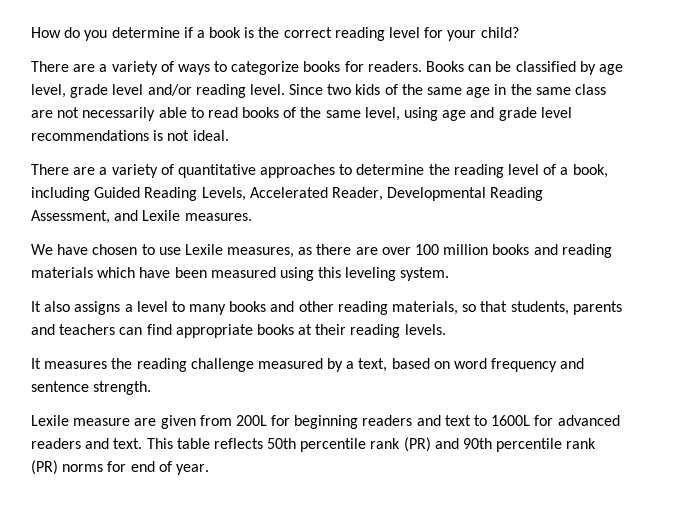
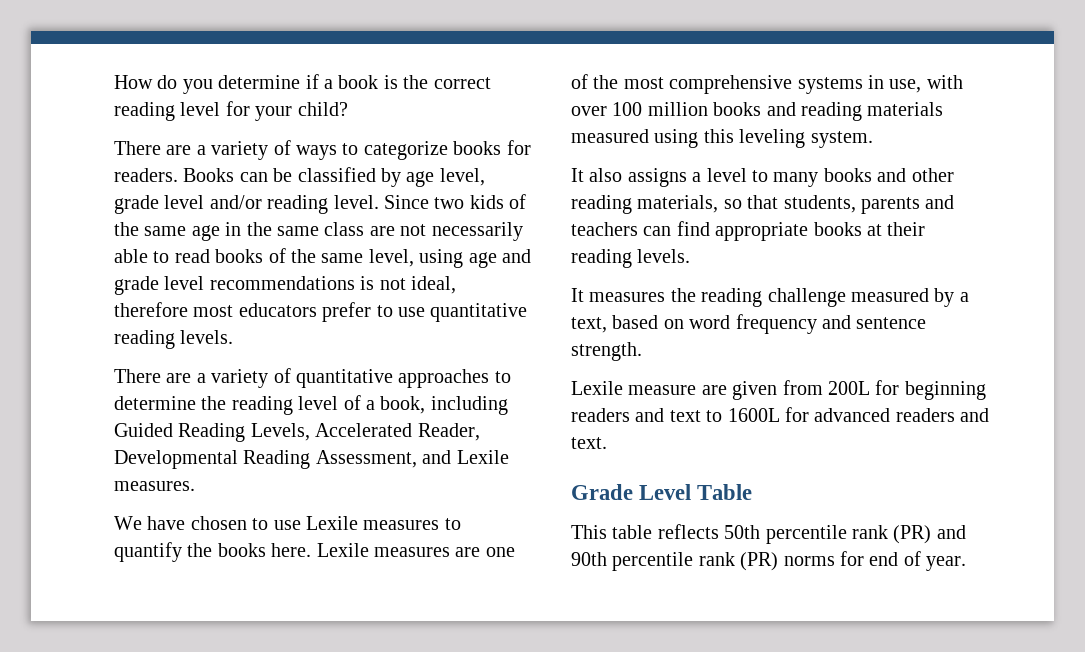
[192,130,229,141] ideal. -> [411,276,456,294] [114,302,528,322] [114,330,234,349] ideal, therefore most educators prefer to use quantitative reading levels.
[227,244,378,258] measures, as there are -> [363,518,461,530] [114,542,515,562] [571,74,963,94] measures to quantify the books here. Lexile measures are one of the most comprehensive systems in use, with
[97,267,207,278] which have been -> (944, 109) none
(143, 443) none -> [571,484,753,500] // Grade Level Table //

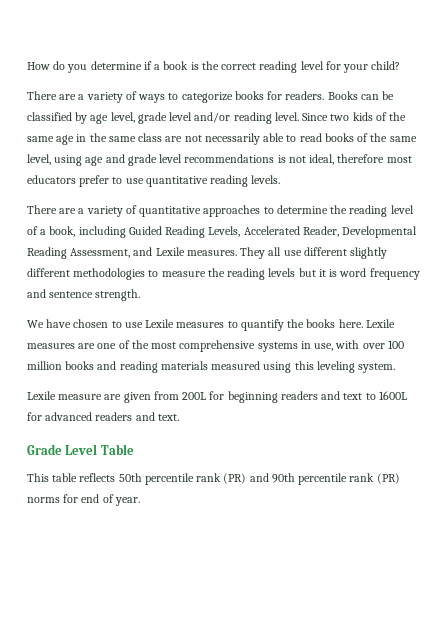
(195, 486) none -> [240,247,388,259] [27,268,420,280] [27,289,141,301] They all use different slightly different methodologies to measure the reading levels but it is word frequency and sentence strength.
[571,168,954,187] [571,195,955,214] [571,221,926,241] [571,249,691,268] [571,288,969,307] [571,314,927,334] [571,342,642,361] // It also assigns a level to many books and other reading materials, so that students, parents and teachers can find appropriate books at their reading levels. // It measures the reading challenge measured by a text, based on word frequency and sentence strength. -> (396, 368) none

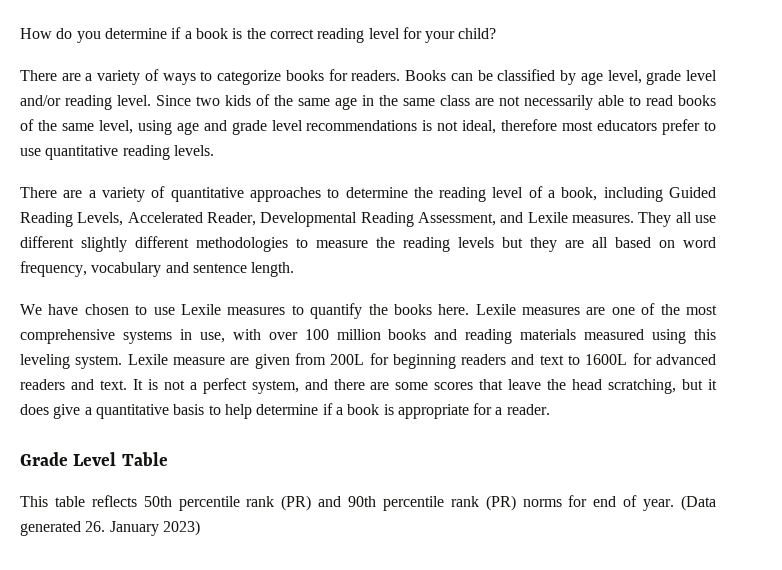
[318,268,420,280] it is word frequency -> [530,237,716,252] [20,261,162,277] they are all based on word frequency, vocabulary
[95,289,141,301] strength. -> [251,262,295,277] length.
(396, 368) // -> (123, 362) none
(179, 417) none -> [132,378,718,394] [20,403,550,419] It is not a perfect system, and there are some scores that leave the head scratching, but it does give a quantitative basis to help determine if a book is appropriate for a reader.
(140, 501) none -> [680,495,716,511] [20,520,200,536] (Data generated 26. January 2023)

